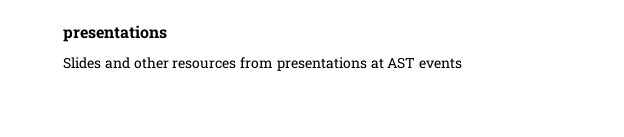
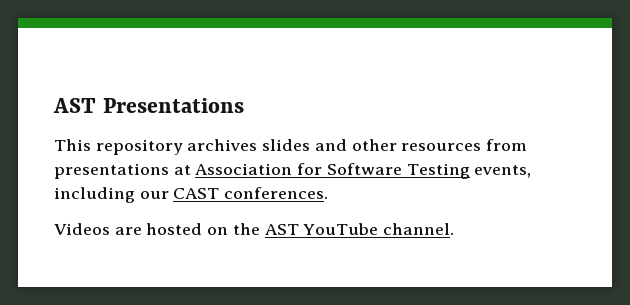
[63,25,167,42] [63,57,101,69] presentations // Slides -> [53,98,244,113] [54,139,311,155] AST Presentations // This repository archives slides
[387,57,463,69] AST events -> [195,163,532,179] [54,187,329,203] [54,223,455,235] Association for Software Testing events, including our CAST conferences. // Videos are hosted on the AST YouTube channel.

